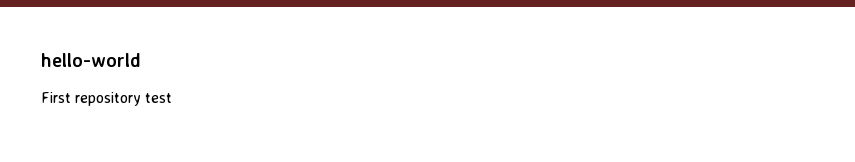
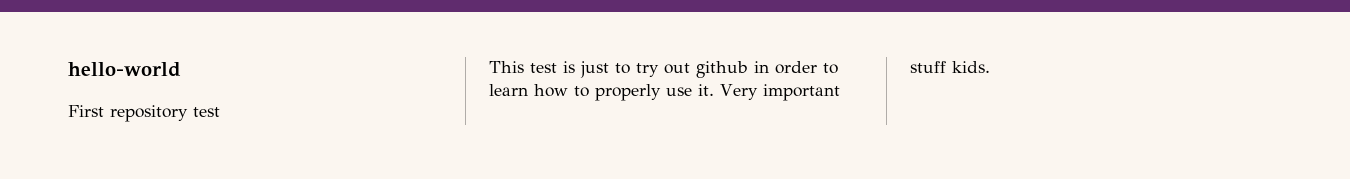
(173, 98) none -> [489,61,838,78] [489,84,840,101] [910,61,990,73] // This test is just to try out github in order to learn how to properly use it. Very important stuff kids.

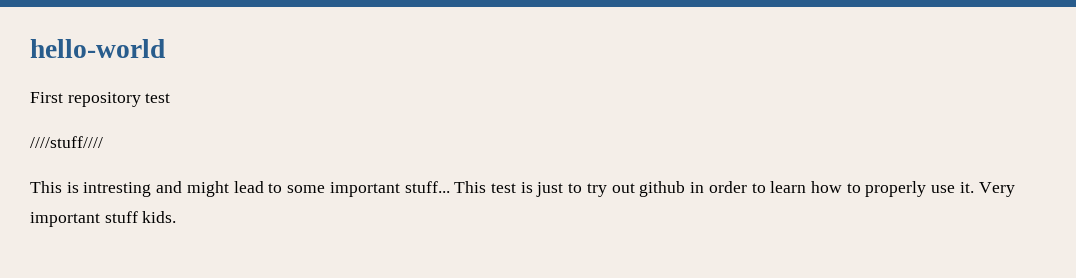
(220, 112) none -> [30,136,103,148] [30,181,450,197] ////stuff//// // This is intresting and might lead to some important stuff...

